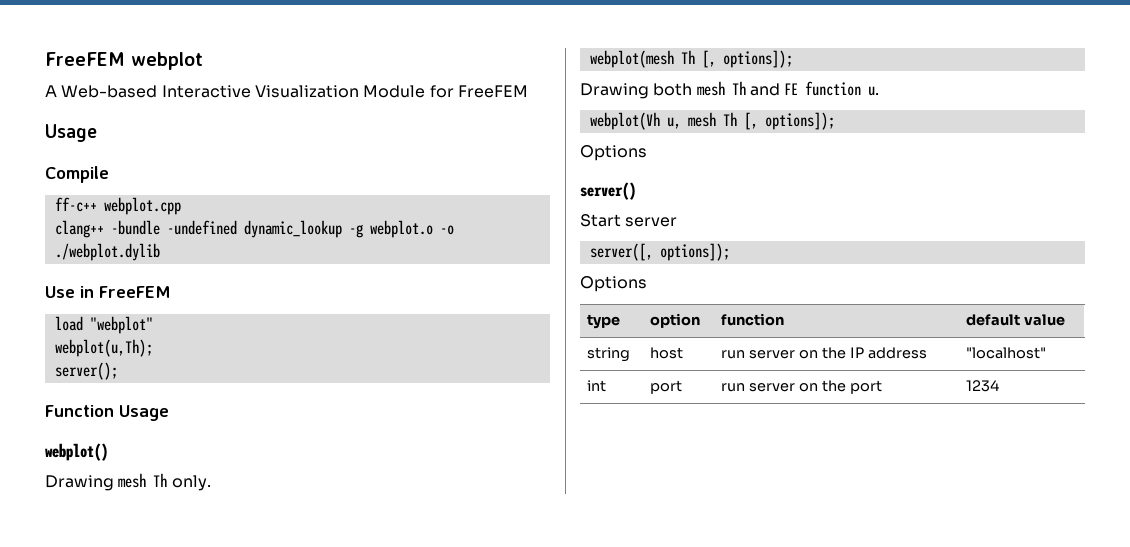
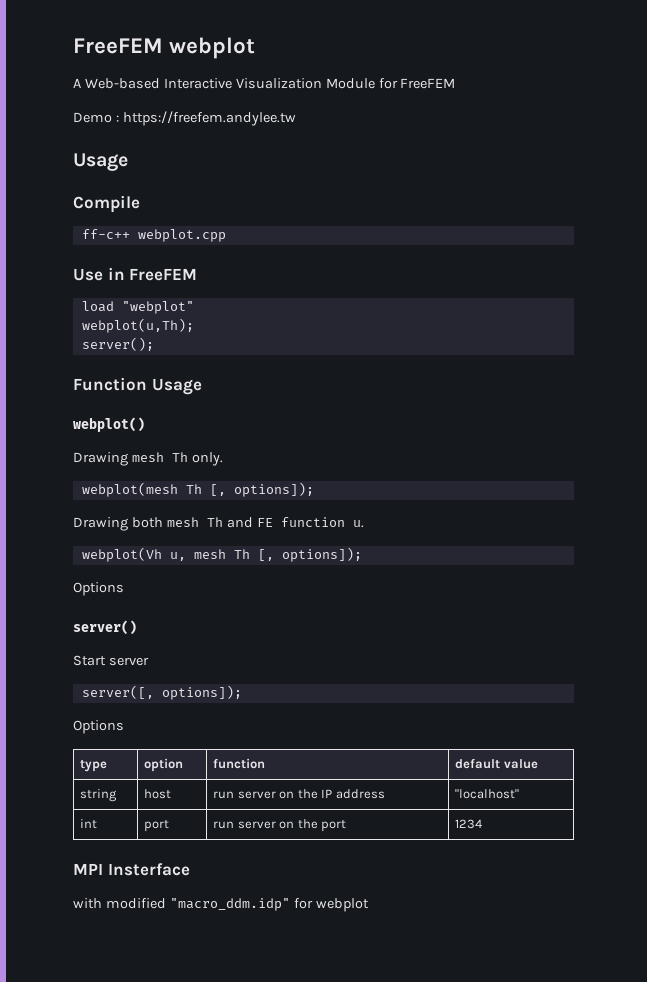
(528, 91) none -> [73,111,296,126] // Demo : https://freefem.andylee.tw
[54,220,454,238] [54,243,160,261] // clang++ -bundle -undefined dynamic_lookup -g webplot.o -o ./webplot.dylib -> (226, 235) none
(1000, 386) none -> [73,863,190,876] [73,898,369,912] // MPI Insterface // with modified "macro_ddm.idp" for webplot

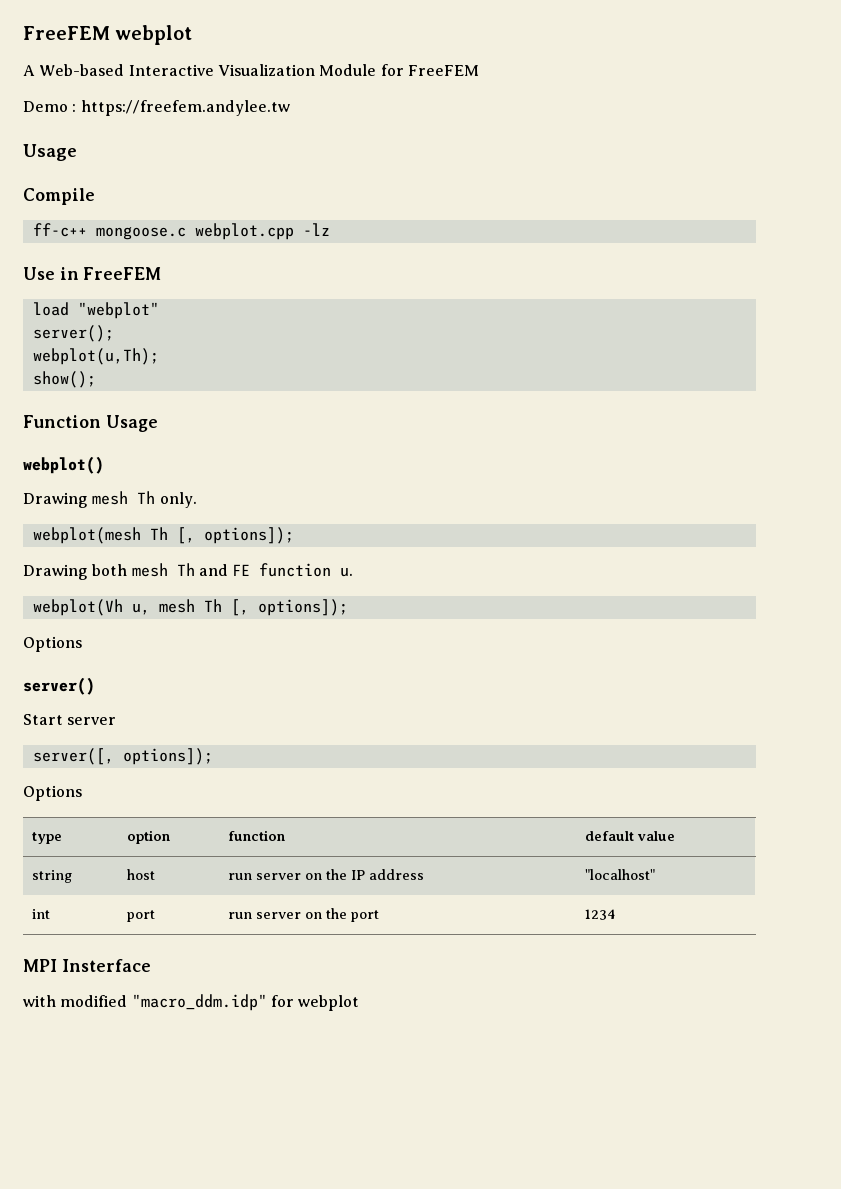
(130, 234) none -> [95,226,186,240] mongoose.c
(226, 235) none -> [302,223,330,236] -lz
(194, 307) none -> [32,325,114,342] // server();
[81,337,154,351] server(); -> [32,371,96,388] show();

